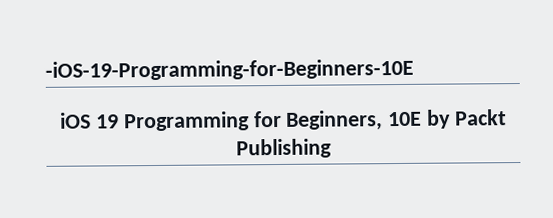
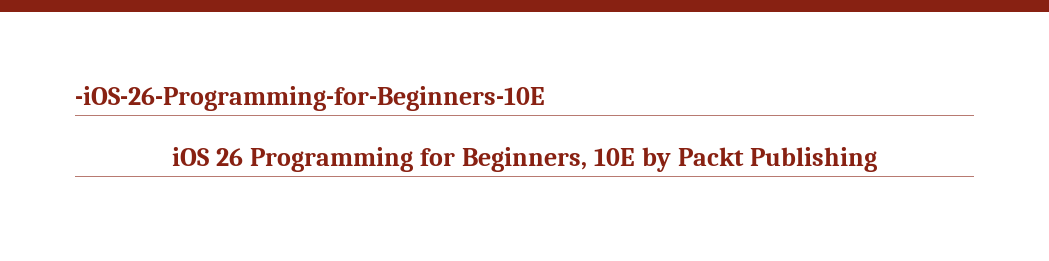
[45,58,414,81] -iOS-19-Programming-for-Beginners-10E -> [75,86,545,111] -iOS-26-Programming-for-Beginners-10E
[95,114,119,129] 19 -> [215,148,243,166] 26

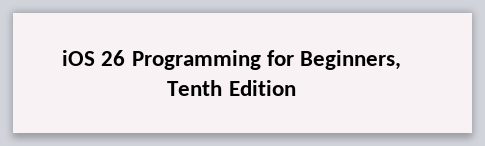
[75,86,545,111] -iOS-26-Programming-for-Beginners-10E // -> (62, 58) none
[594,147,878,172] 10E by Packt Publishing -> [167,80,296,96] Tenth Edition

